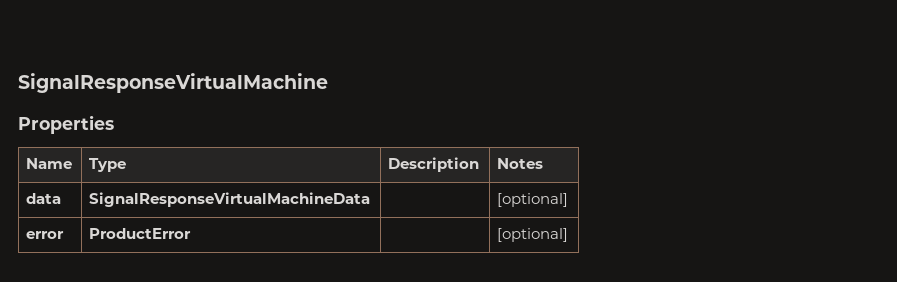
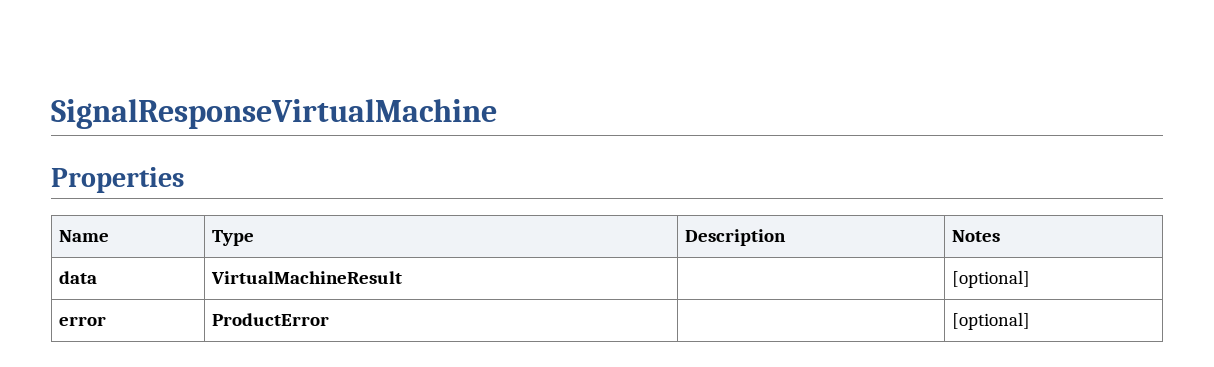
[89,192,371,207] SignalResponseVirtualMachineData -> [211,271,403,284] VirtualMachineResult

